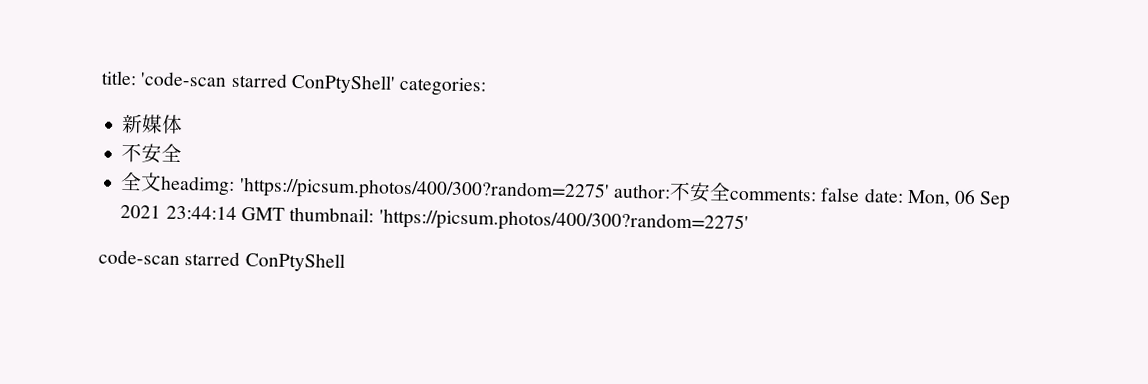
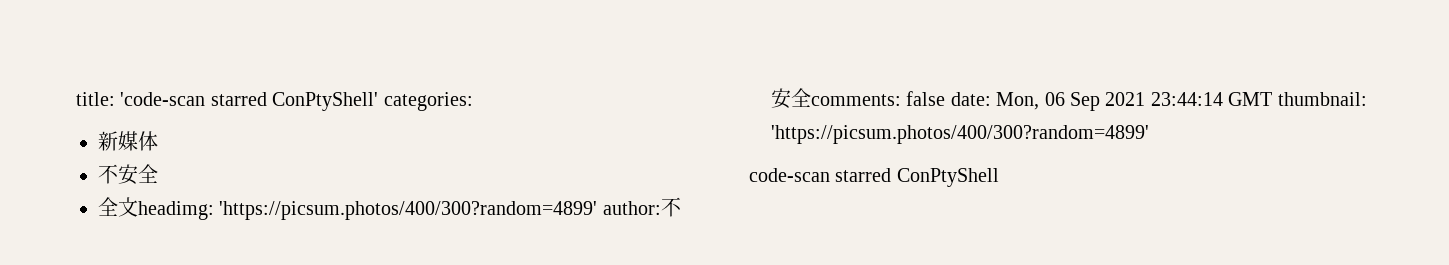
[238,177,610,203] 'https://picsum.photos/400/300?random=2275' -> [219,201,598,220] 'https://picsum.photos/400/300?random=4899'
[378,208,749,235] 'https://picsum.photos/400/300?random=2275' -> [771,125,1149,144] 'https://picsum.photos/400/300?random=4899'

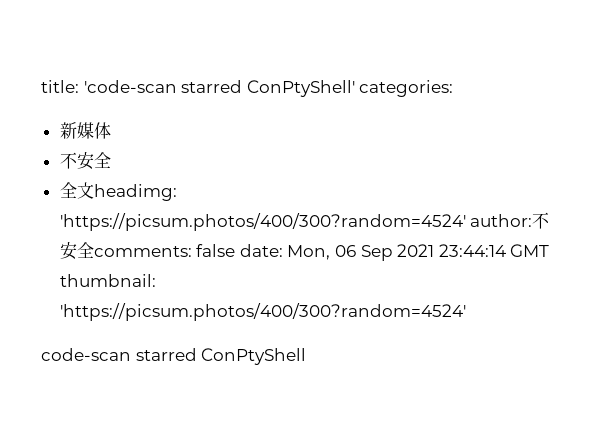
[219,201,598,220] 'https://picsum.photos/400/300?random=4899' -> [59,213,466,231] 'https://picsum.photos/400/300?random=4524'
[771,125,1149,144] 'https://picsum.photos/400/300?random=4899' -> [59,303,466,321] 'https://picsum.photos/400/300?random=4524'

